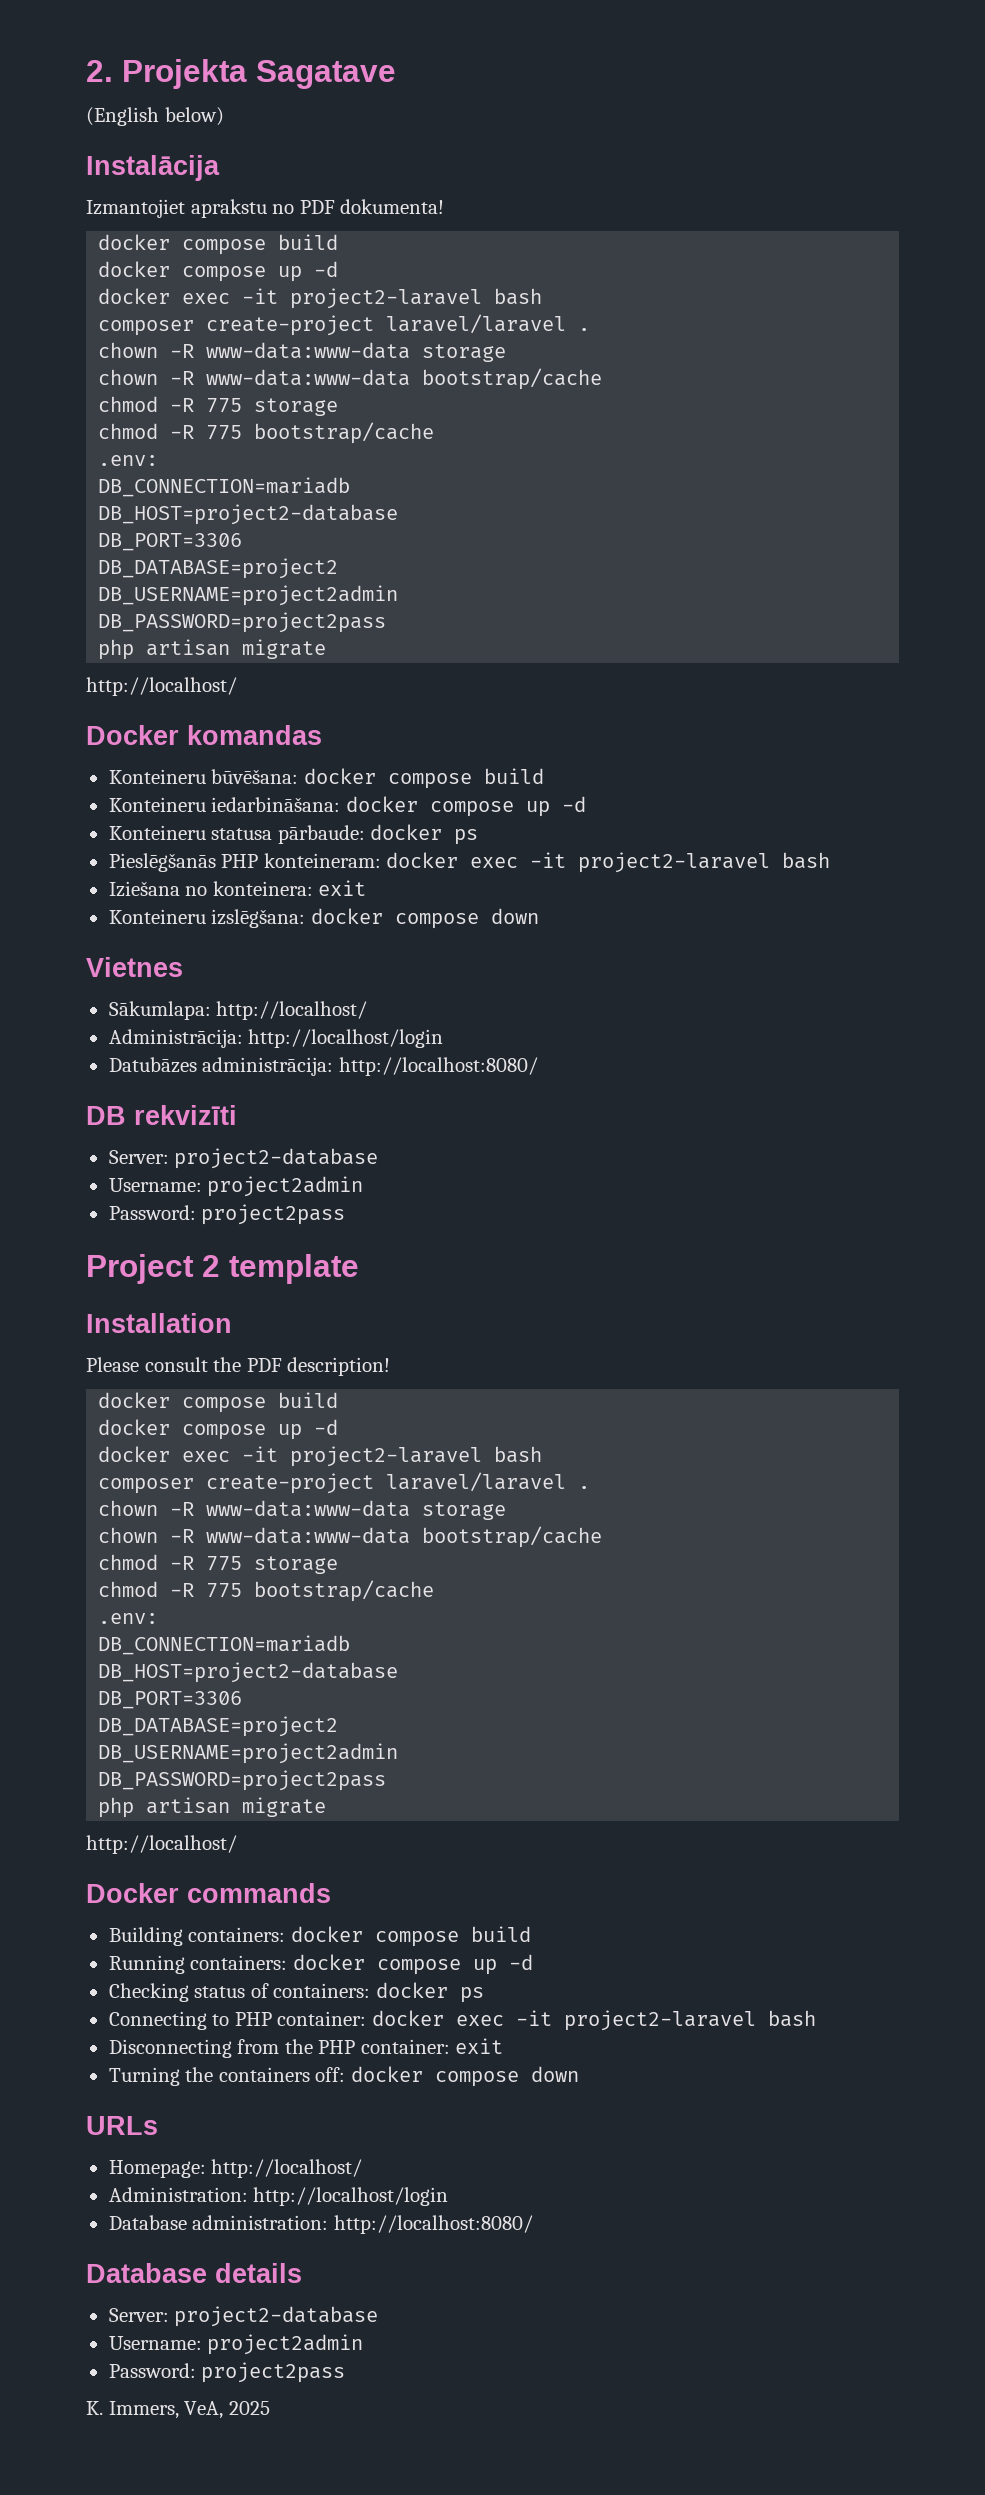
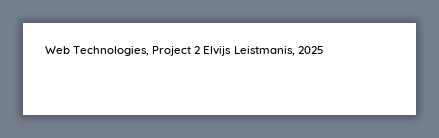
[86,59,396,89] [86,107,224,126] [86,155,220,181] [86,199,445,218] [98,234,339,255] [98,261,339,282] [98,288,543,309] [98,314,591,336] [98,342,507,362] [98,368,603,390] [98,396,339,416] [98,422,435,444] [98,455,159,466] [98,477,351,497] [98,504,399,525] [98,533,243,551] [98,558,339,579] [98,585,399,606] [98,612,387,633] [98,639,327,660] [86,677,237,696] [86,725,322,745] [108,768,544,789] [108,796,586,817] [108,824,479,845] [108,852,831,873] [108,880,367,897] [108,908,539,929] [86,957,183,977] [108,1001,368,1020] [108,1029,444,1048] [108,1057,538,1076] [86,1105,237,1125] [108,1148,379,1169] [108,1176,364,1197] [108,1204,346,1225] [86,1254,359,1284] [86,1313,232,1333] [86,1357,391,1376] [98,1392,339,1413] [98,1419,339,1440] [98,1446,543,1467] [98,1472,591,1494] [98,1500,507,1520] [98,1526,603,1548] [98,1554,339,1574] [98,1580,435,1602] [98,1613,159,1624] [98,1635,351,1655] [98,1662,399,1683] [98,1691,243,1709] [98,1716,339,1737] [98,1743,399,1764] [98,1770,387,1791] [98,1797,327,1818] [86,1835,237,1854] [86,1883,331,1903] [108,1926,531,1947] [108,1954,533,1975] [108,1982,484,2003] [108,2010,816,2031] [108,2038,504,2058] [108,2066,579,2087] [86,2116,158,2135] [108,2159,363,2178] [108,2187,449,2206] [108,2215,533,2234] [86,2263,302,2283] [108,2306,379,2327] [108,2334,364,2355] [108,2362,346,2383] [86,2401,224,2419] 2. Projekta Sagatave // (English below) // Instalācija // Izmantojiet aprakstu no PDF dokumenta! // docker compose build // docker compose up -d // docker exec -it project2-laravel bash // composer create-project laravel/laravel . // chown -R www-data:www-data storage // chown -R www-data:www-data bootstrap/cache // chmod -R 775 storage // chmod -R 775 bootstrap/cache // .env: // DB_CONNECTION=mariadb // DB_HOST=project2-database // DB_PORT=3306 // DB_DATABASE=project2 // DB_USERNAME=project2admin // DB_PASSWORD=project2pass // php artisan migrate // http://localhost/ // Docker komandas // Konteineru būvēšana: docker compose build // Konteineru iedarbināšana: docker compose up -d // Konteineru statusa pārbaude: docker ps // Pieslēgšanās PHP konteineram: docker exec -it project2-laravel bash // Iziešana no konteinera: exit // Konteineru izslēgšana: docker compose down // Vietnes // Sākumlapa: http://localhost/ // Administrācija: http://localhost/login // Datubāzes administrācija: http://localhost:8080/ // DB rekvizīti // Server: project2-database // Username: project2admin // Password: project2pass // Project 2 template // Installation // Please consult the PDF description! // docker compose build // docker compose up -d // docker exec -it project2-laravel bash // composer create-project laravel/laravel . // chown -R www-data:www-data storage // chown -R www-data:www-data bootstrap/cache // chmod -R 775 storage // chmod -R 775 bootstrap/cache // .env: // DB_CONNECTION=mariadb // DB_HOST=project2-database // DB_PORT=3306 // DB_DATABASE=project2 // DB_USERNAME=project2admin // DB_PASSWORD=project2pass // php artisan migrate // http://localhost/ // Docker commands // Building containers: docker compose build // Running containers: docker compose up -d // Checking status of containers: docker ps // Connecting to PHP container: docker exec -it project2-laravel bash // Disconnecting from the PHP container: exit // Turning the containers off: docker compose down // URLs // Homepage: http://localhost/ // Administration: http://localhost/login // Database administration: http://localhost:8080/ // Database details // Server: project2-database // Username: project2admin // Password: project2pass // K. Immers, VeA, -> [45,46,295,56] Web Technologies, Project 2 Elvijs Leistmanis,

